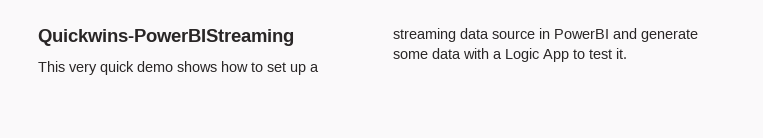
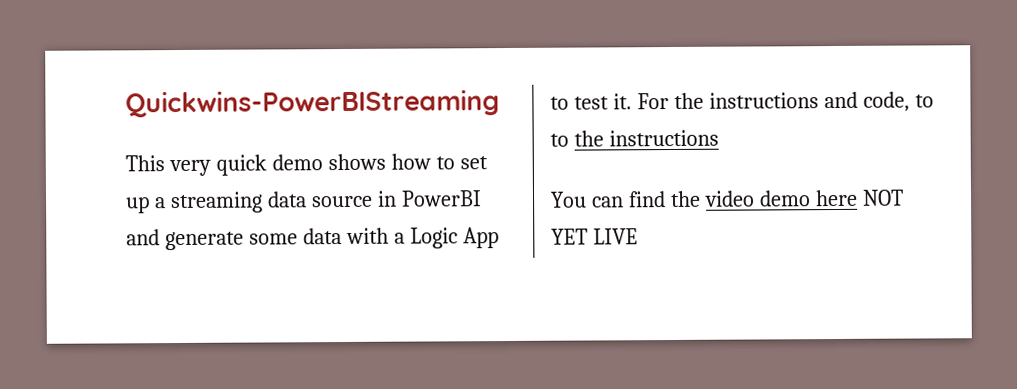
(627, 53) none -> [636,91,934,112] [550,129,719,147] [550,189,904,208] [551,228,638,245] For the instructions and code, to to the instructions // You can find the video demo here NOT YET LIVE

